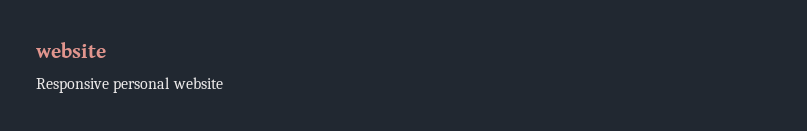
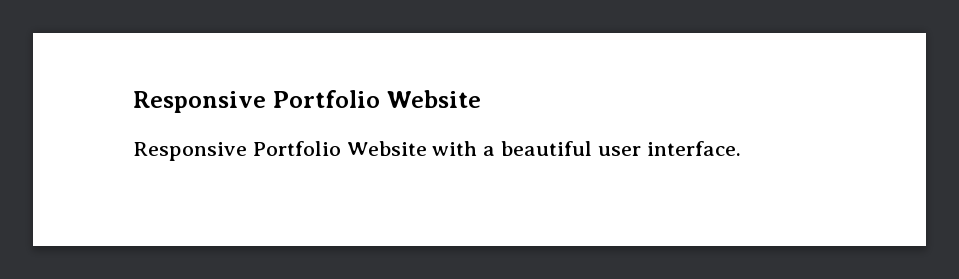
[36,42,106,58] [36,77,223,93] website // Responsive personal website -> [133,90,482,113] [133,141,741,161] Responsive Portfolio Website // Responsive Portfolio Website with a beautiful user interface.

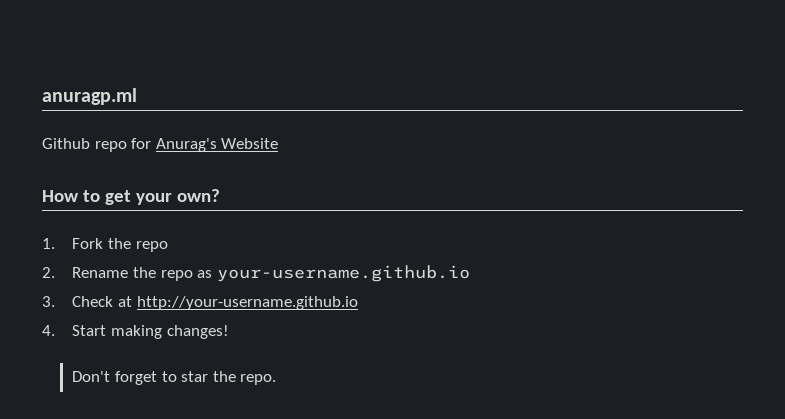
[133,90,482,113] [133,141,741,161] Responsive Portfolio Website // Responsive Portfolio Website with a beautiful user interface. -> [42,88,137,105] [42,138,279,152] [42,189,220,205] [42,238,168,252] [42,265,470,282] [42,296,358,310] [42,325,229,339] [72,371,277,385] anuragp.ml // Github repo for Anurag's Website // How to get your own? // 1. Fork the repo // 2. Rename the repo as your-username.github.io // 3. Check at http://your-username.github.io // 4. Start making changes! // Don't forget to star the repo.

